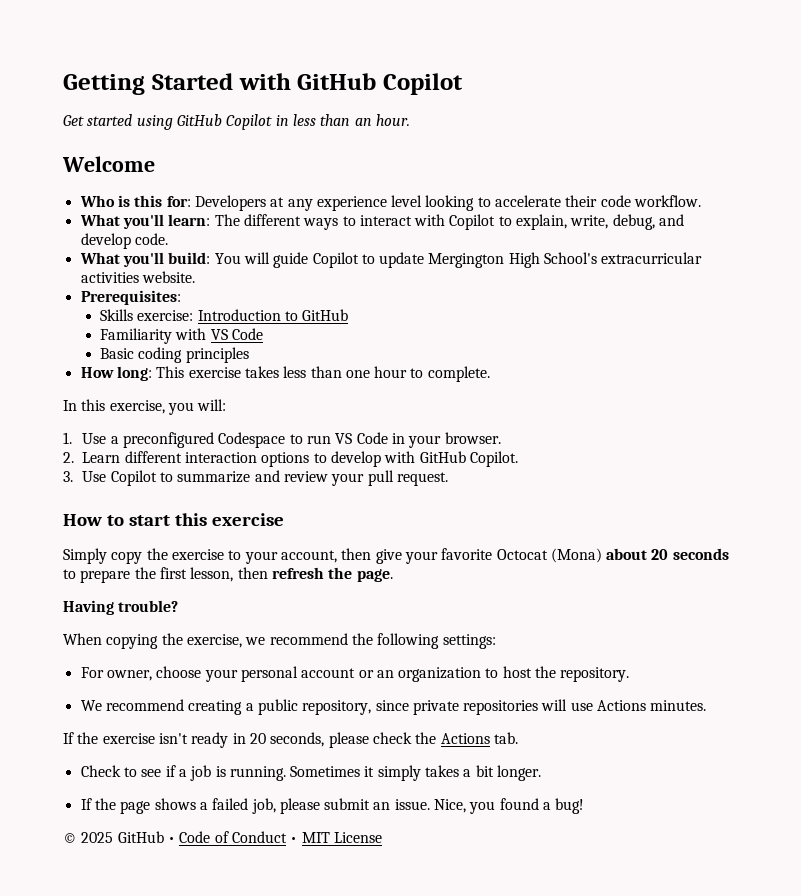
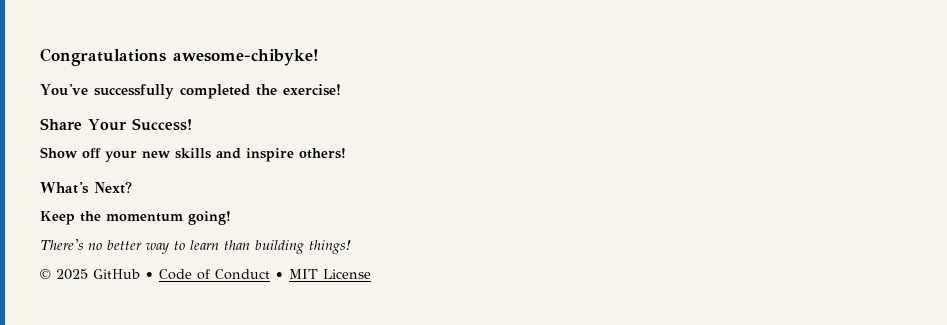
[63,73,463,95] [63,114,410,130] [62,156,155,172] [79,195,702,211] [79,214,685,230] [80,233,168,249] [79,252,703,268] [80,271,195,283] [80,290,181,305] [99,309,349,321] [99,328,263,344] [99,347,249,363] [80,366,490,382] [63,399,227,415] [63,432,501,448] [63,451,518,467] [63,470,448,486] [63,513,284,526] [63,548,729,564] [63,567,393,583] [63,600,179,615] [63,633,496,649] [80,666,630,682] [80,699,707,715] [63,732,518,748] [80,765,542,781] [80,798,585,814] Getting Started with GitHub Copilot // Get started using GitHub Copilot in less than an hour. // Welcome // Who is this for: Developers at any experience level looking to accelerate their code workflow. // What you'll learn: The different ways to interact with Copilot to explain, write, debug, and develop code. // What you'll build: You will guide Copilot to update Mergington High School's extracurricular activities website. // Prerequisites: // Skills exercise: Introduction to GitHub // Familiarity with VS Code // Basic coding principles // How long: This exercise takes less than one hour to complete. // In this exercise, you will: // 1. Use a preconfigured Codespace to run VS Code in your browser. // 2. Learn different interaction options to develop with GitHub Copilot. // 3. Use Copilot to summarize and review your pull request. // How to start this exercise // Simply copy the exercise to your account, then give your favorite Octocat (Mona) about 20 seconds to prepare the first lesson, then refresh the page. // Having trouble? // When copying the exercise, we recommend the following settings: // For owner, choose your personal account or an organization to host the repository. // We recommend creating a public repository, since private repositories will use Actions minutes. // If the exercise isn't ready in 20 seconds, please check the Actions tab. // Check to see if a job is running. Sometimes it simply takes a bit longer. // If the page shows a failed job, please submit an issue. Nice, you found a bug! -> [40,48,319,66] [40,84,341,99] [40,118,192,131] [40,147,346,162] [40,182,132,194] [40,211,231,225] [40,239,352,254] Congratulations awesome-chibyke! // You've successfully completed the exercise! // Share Your Success! // Show off your new skills and inspire others! // What's Next? // Keep the momentum going! // There's no better way to learn than building things!

